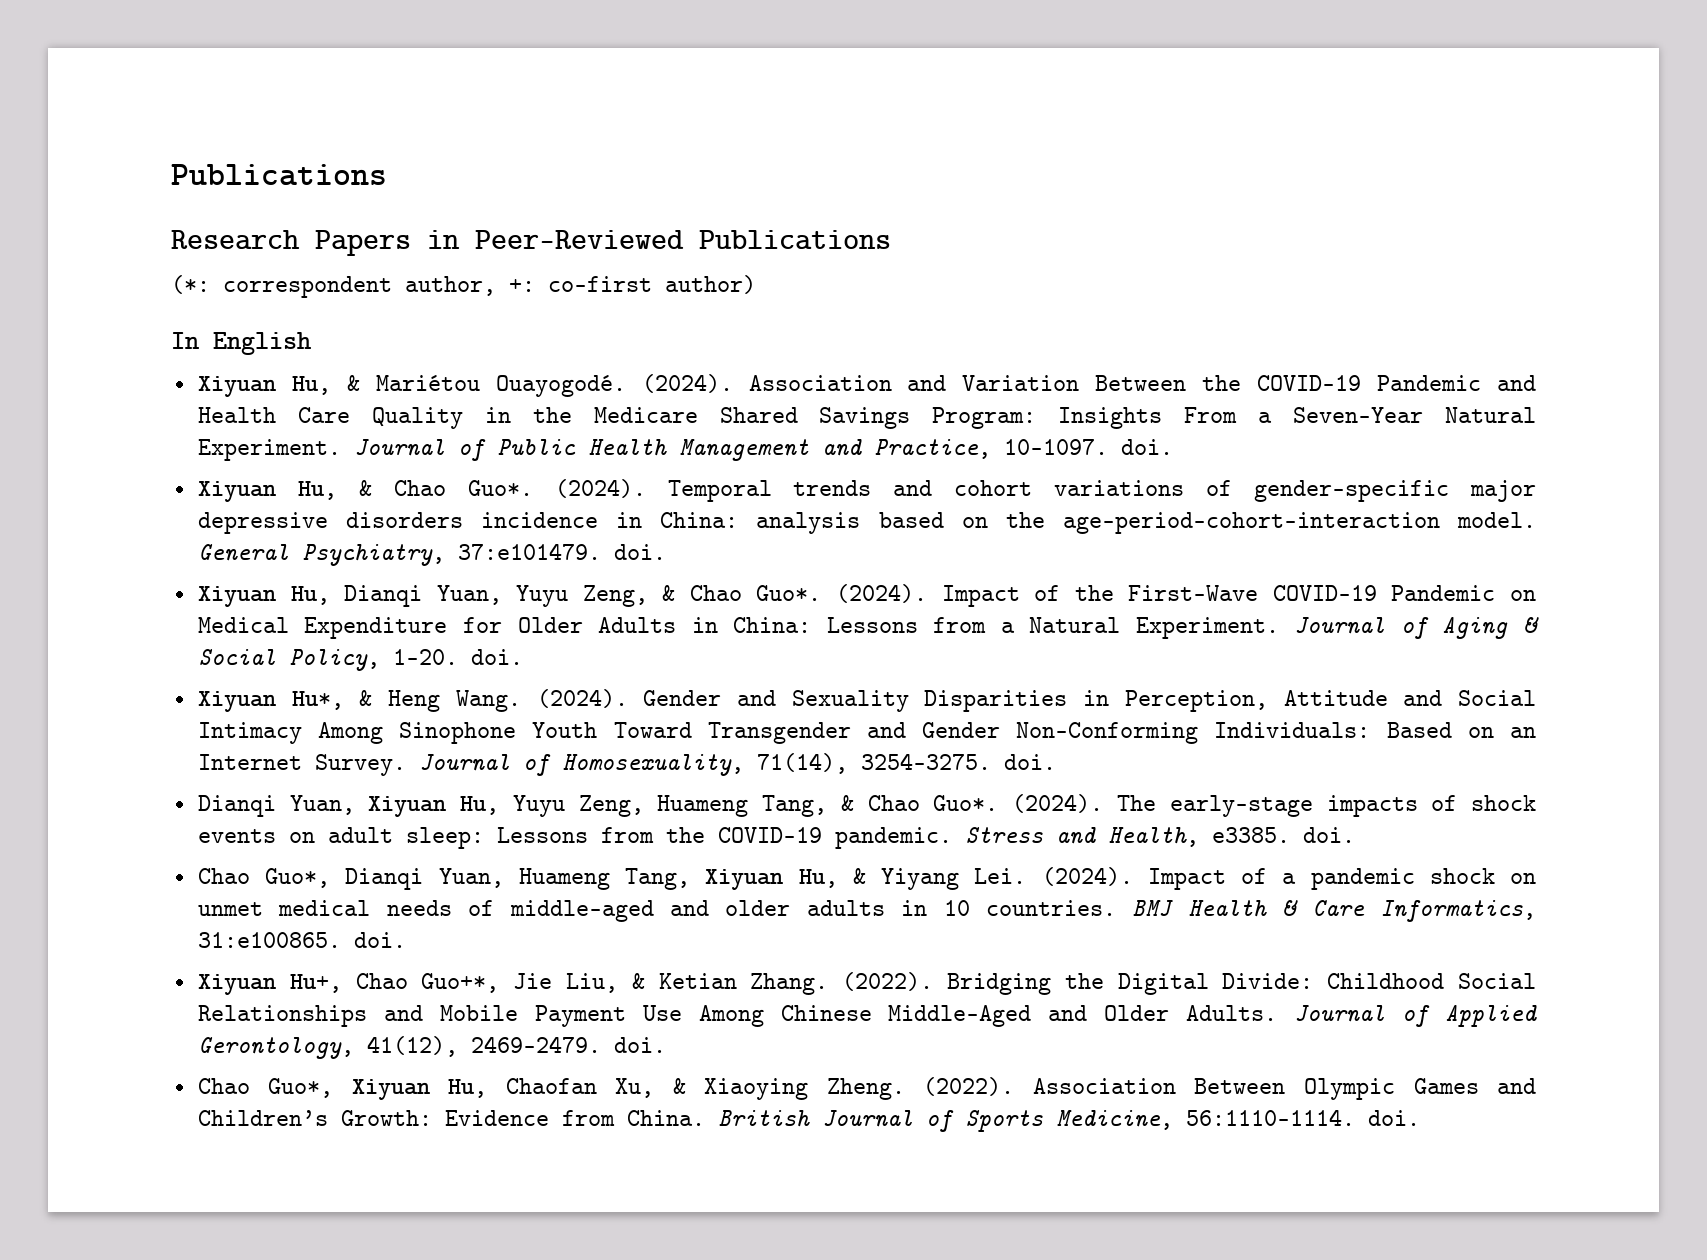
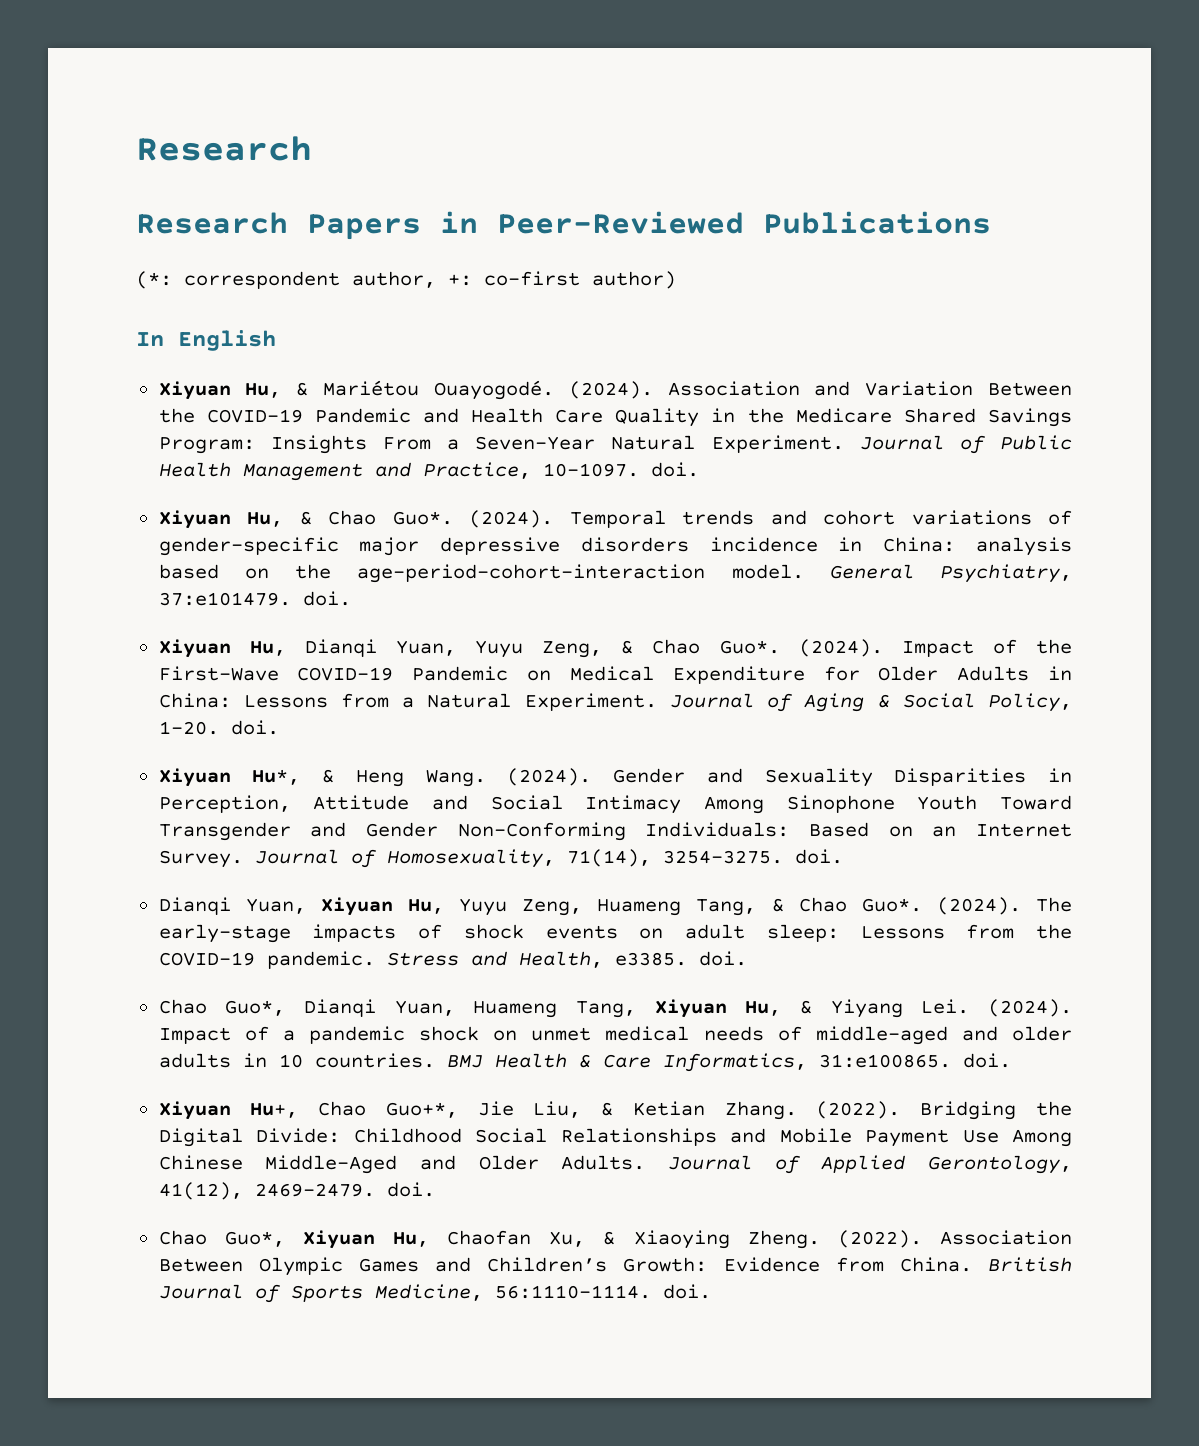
[171,164,387,186] Publications -> [136,136,312,161] Research

